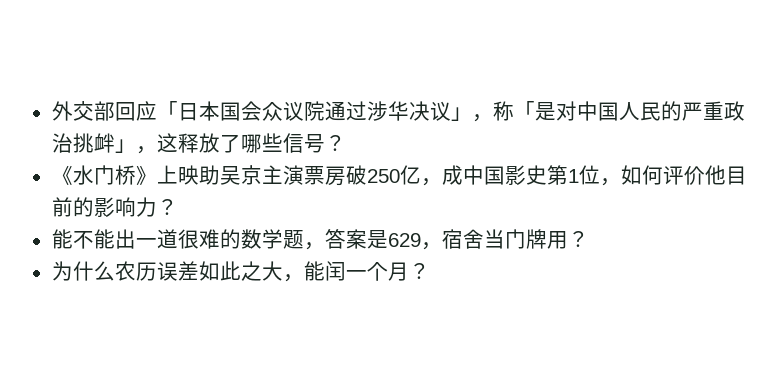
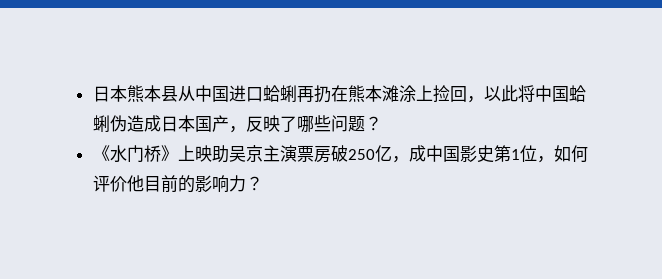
[51,101,745,122] [51,133,325,154] 外交部回应「日本国会众议院通过涉华决议」，称「是对中国人民的严重政治挑衅」，这释放了哪些信号 -> [92,85,586,103] [92,115,365,133] 日本熊本县从中国进口蛤蜊再扔在熊本滩涂上捡回，以此将中国蛤蜊伪造成日本国产，反映了哪些问题
[51,229,589,250] [51,261,430,282] // 能不能出一道很难的数学题，答案是629，宿舍当门牌用？ // 为什么农历误差如此之大，能闰一个月？ -> (263, 183) none

